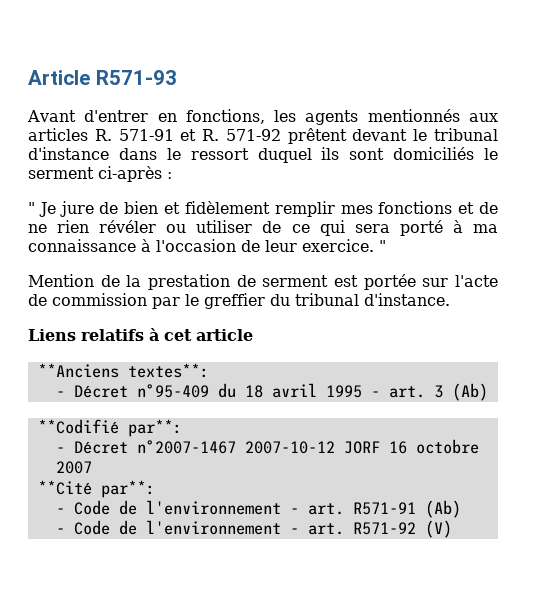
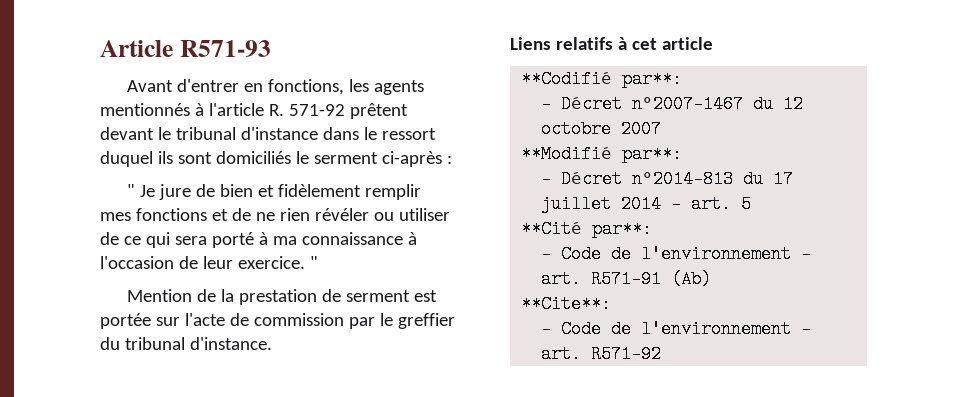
[468,113,498,122] [28,128,197,141] aux articles R. 571-91 et -> [194,103,264,116] à l'article
[37,363,209,378] [55,383,488,401] // **Anciens textes**: // - Décret n°95-409 du 18 avril 1995 - art. 3 (Ab) -> (713, 43) none
[244,441,407,454] 2007-10-12 JORF 16 -> [753,95,804,113] du 12
(92, 467) none -> [521,145,683,163] [541,170,794,188] [541,195,752,213] // **Modifié par**: // - Décret n°2014-813 du 17 juillet 2014 - art. 5
(461, 509) none -> [521,295,612,313] // **Cite**:
[424,520,452,538] (V) -> (662, 354) none

